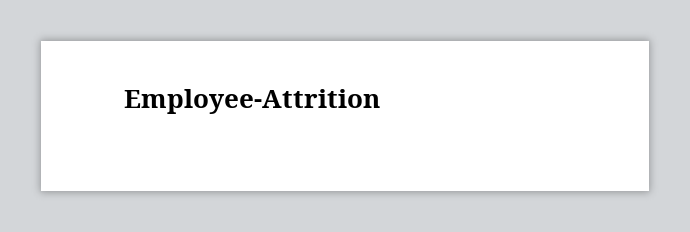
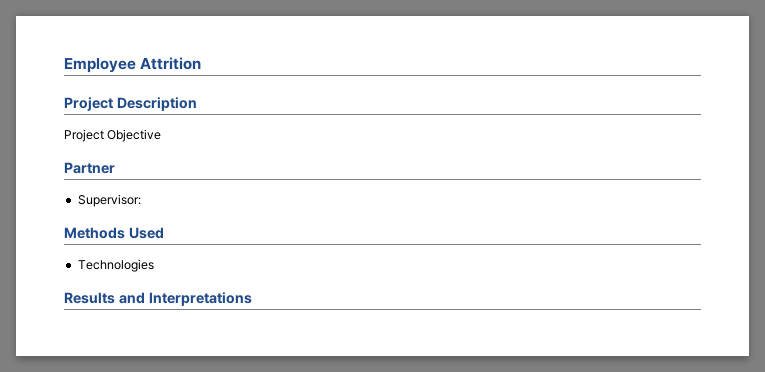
[124,89,380,114] Employee-Attrition -> [64,57,202,73] [64,97,197,111] [64,129,162,142] [64,162,115,174] [77,194,141,207] [64,227,164,239] [77,259,154,272] [64,292,252,306] Employee Attrition // Project Description // Project Objective // Partner // Supervisor: // Methods Used // Technologies // Results and Interpretations

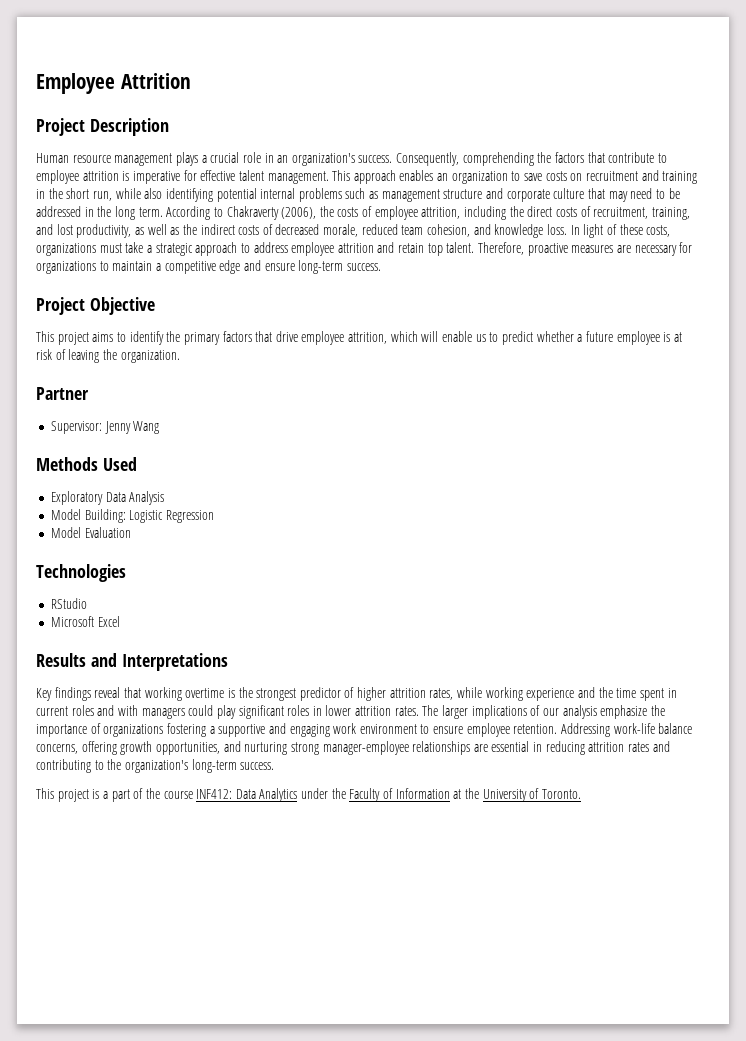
[64,129,162,142] Project Objective -> [36,152,667,166] [36,170,698,184] [36,188,680,202] [36,206,690,220] [36,224,671,238] [36,242,693,256] [36,260,381,274] [36,297,155,315] [36,331,682,345] [36,349,180,363] Human resource management plays a crucial role in an organization's success. Consequently, comprehending the factors that contribute to employee attrition is imperative for effective talent management. This approach enables an organization to save costs on recruitment and training in the short run, while also identifying potential internal problems such as management structure and corporate culture that may need to be addressed in the long term. According to Chakraverty (2006), the costs of employee attrition, including the direct costs of recruitment, training, and lost productivity, as well as the indirect costs of decreased morale, reduced team cohesion, and knowledge loss. In light of these costs, organizations must take a strategic approach to address employee attrition and retain top talent. Therefore, proactive measures are necessary for organizations to maintain a competitive edge and ensure long-term success. // Project Objective // This project aims to identify the primary factors that drive employee attrition, which will enable us to predict whether a future employee is at risk of leaving the organization.
(141, 200) none -> [104,421,160,434] Jenny Wang
[77,259,154,272] [64,292,252,306] Technologies // Results and Interpretations -> [50,491,165,505] [50,509,214,523] [50,527,131,538] [36,564,126,582] [50,598,87,609] [50,616,120,627] [36,653,228,671] [36,687,677,701] [36,705,665,719] [36,723,693,737] [36,741,670,755] [36,759,275,773] [36,788,581,802] Exploratory Data Analysis // Model Building: Logistic Regression // Model Evaluation // Technologies // RStudio // Microsoft Excel // Results and Interpretations // Key findings reveal that working overtime is the strongest predictor of higher attrition rates, while working experience and the time spent in current roles and with managers could play significant roles in lower attrition rates. The larger implications of our analysis emphasize the importance of organizations fostering a supportive and engaging work environment to ensure employee retention. Addressing work-life balance concerns, offering growth opportunities, and nurturing strong manager-employee relationships are essential in reducing attrition rates and contributing to the organization's long-term success. // This project is a part of the course INF412: Data Analytics under the Faculty of Information at the University of Toronto.

